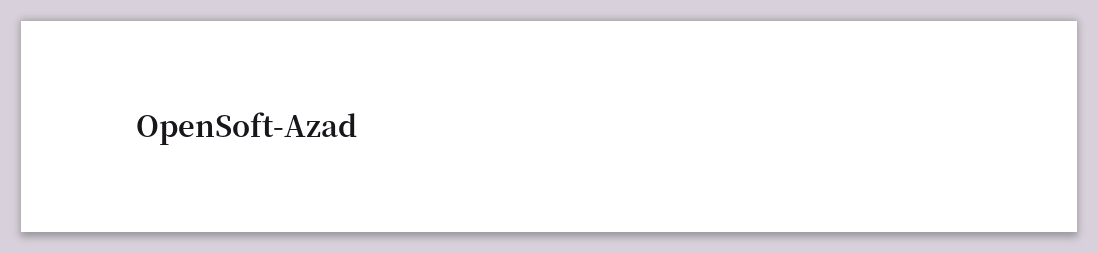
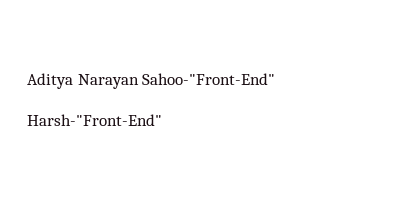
[136,112,357,145] OpenSoft-Azad -> [27,73,276,89] [27,114,162,126] Aditya Narayan Sahoo-"Front-End" // Harsh-"Front-End"

